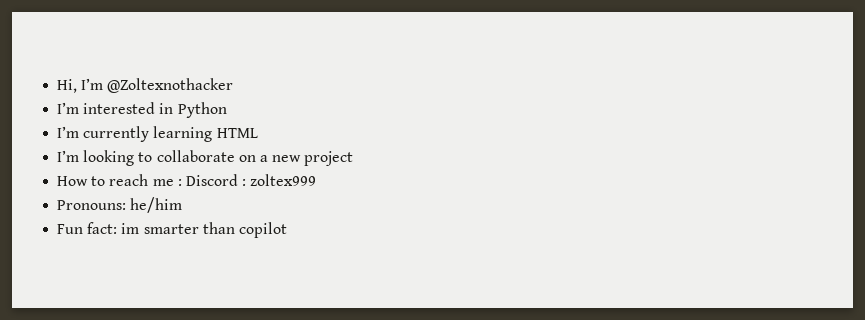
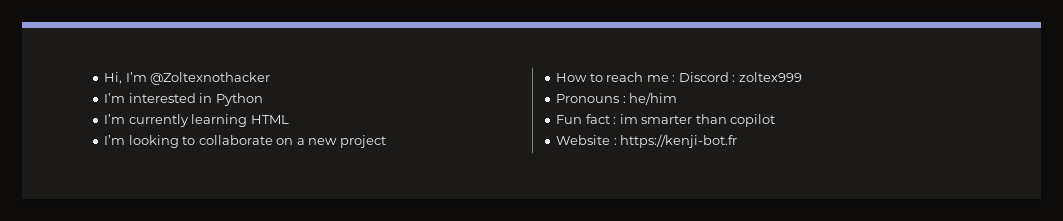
[57,200,127,210] Pronouns: -> [556,94,626,103] Pronouns :
[87,222,118,234] fact: -> [585,114,617,124] fact :
(287, 230) none -> [556,134,738,148] // Website : https://kenji-bot.fr

